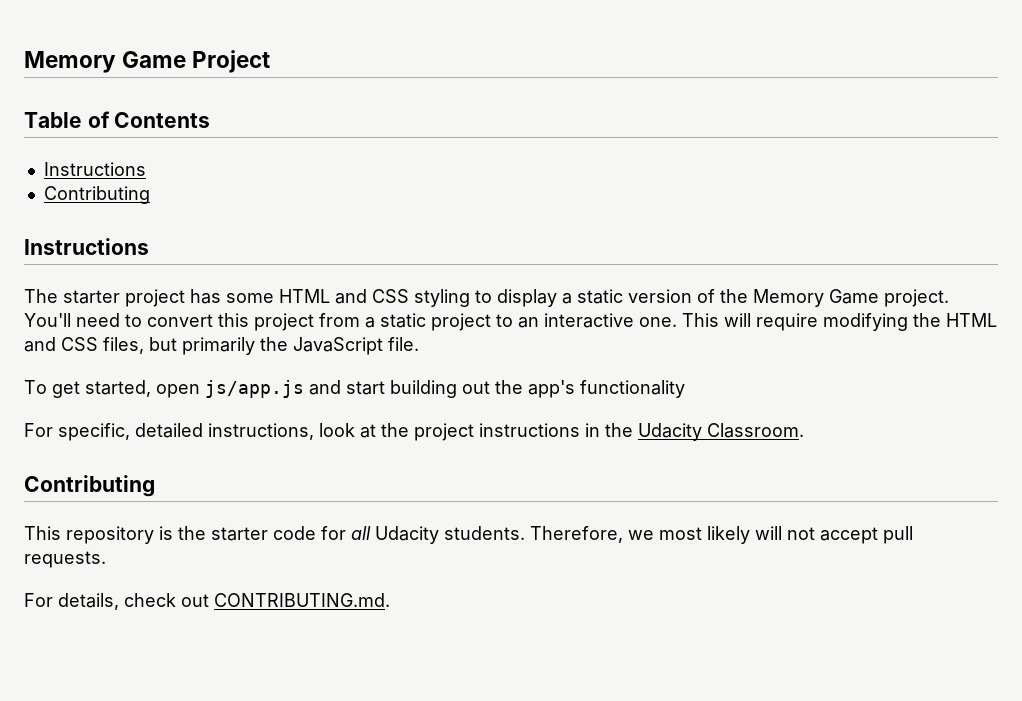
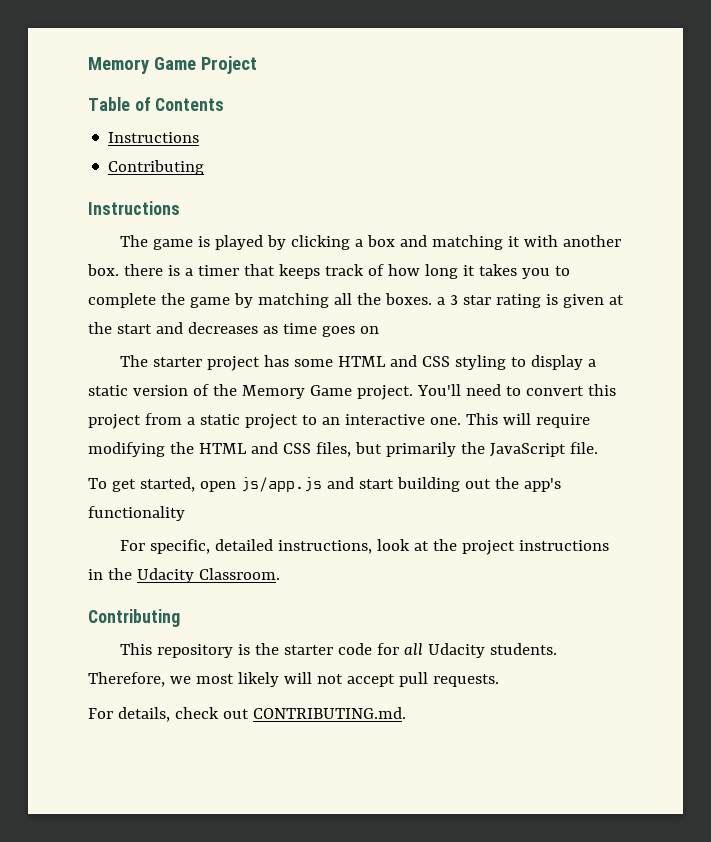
(149, 246) none -> [120,235,622,250] [87,264,570,279] [88,293,624,308] [88,322,379,337] // The game is played by clicking a box and matching it with another box. there is a timer that keeps track of how long it takes you to complete the game by matching all the boxes. a 3 star rating is given at the start and decreases as time goes on

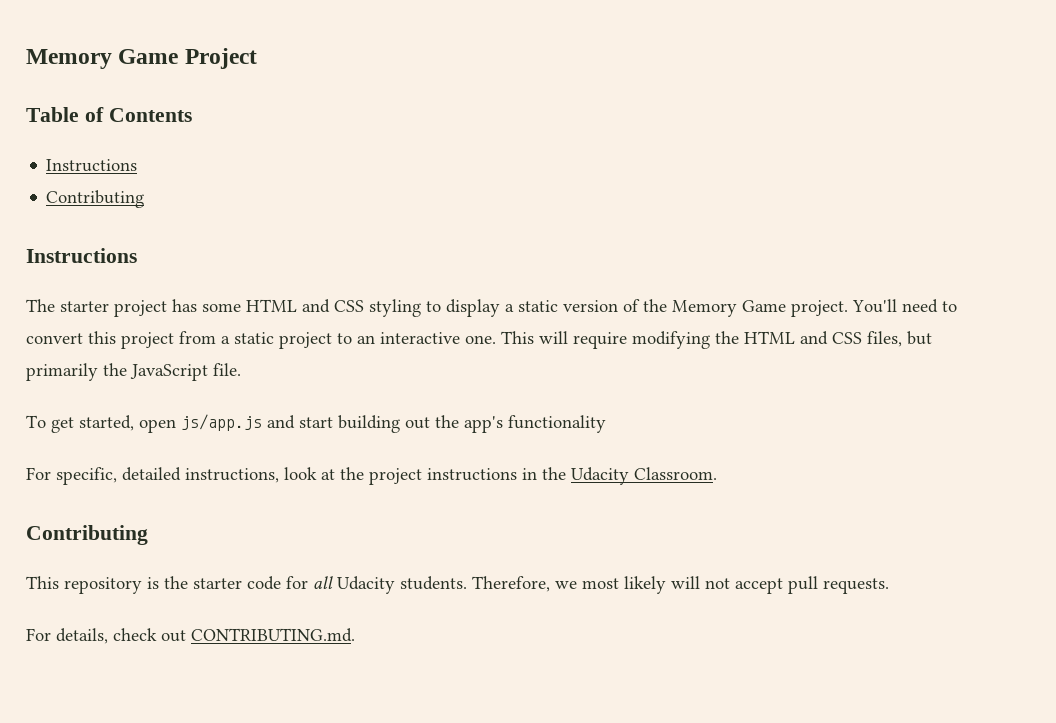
[120,235,622,250] [87,264,570,279] [88,293,624,308] [88,322,379,337] // The game is played by clicking a box and matching it with another box. there is a timer that keeps track of how long it takes you to complete the game by matching all the boxes. a 3 star rating is given at the start and decreases as time goes on -> (137, 255) none

